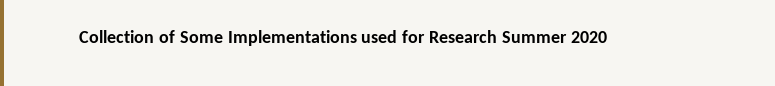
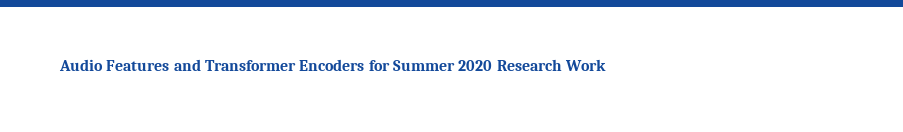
[79,30,607,46] Collection of Some Implementations used for Research Summer 2020 -> [59,59,606,71] Audio Features and Transformer Encoders for Summer 2020 Research Work

